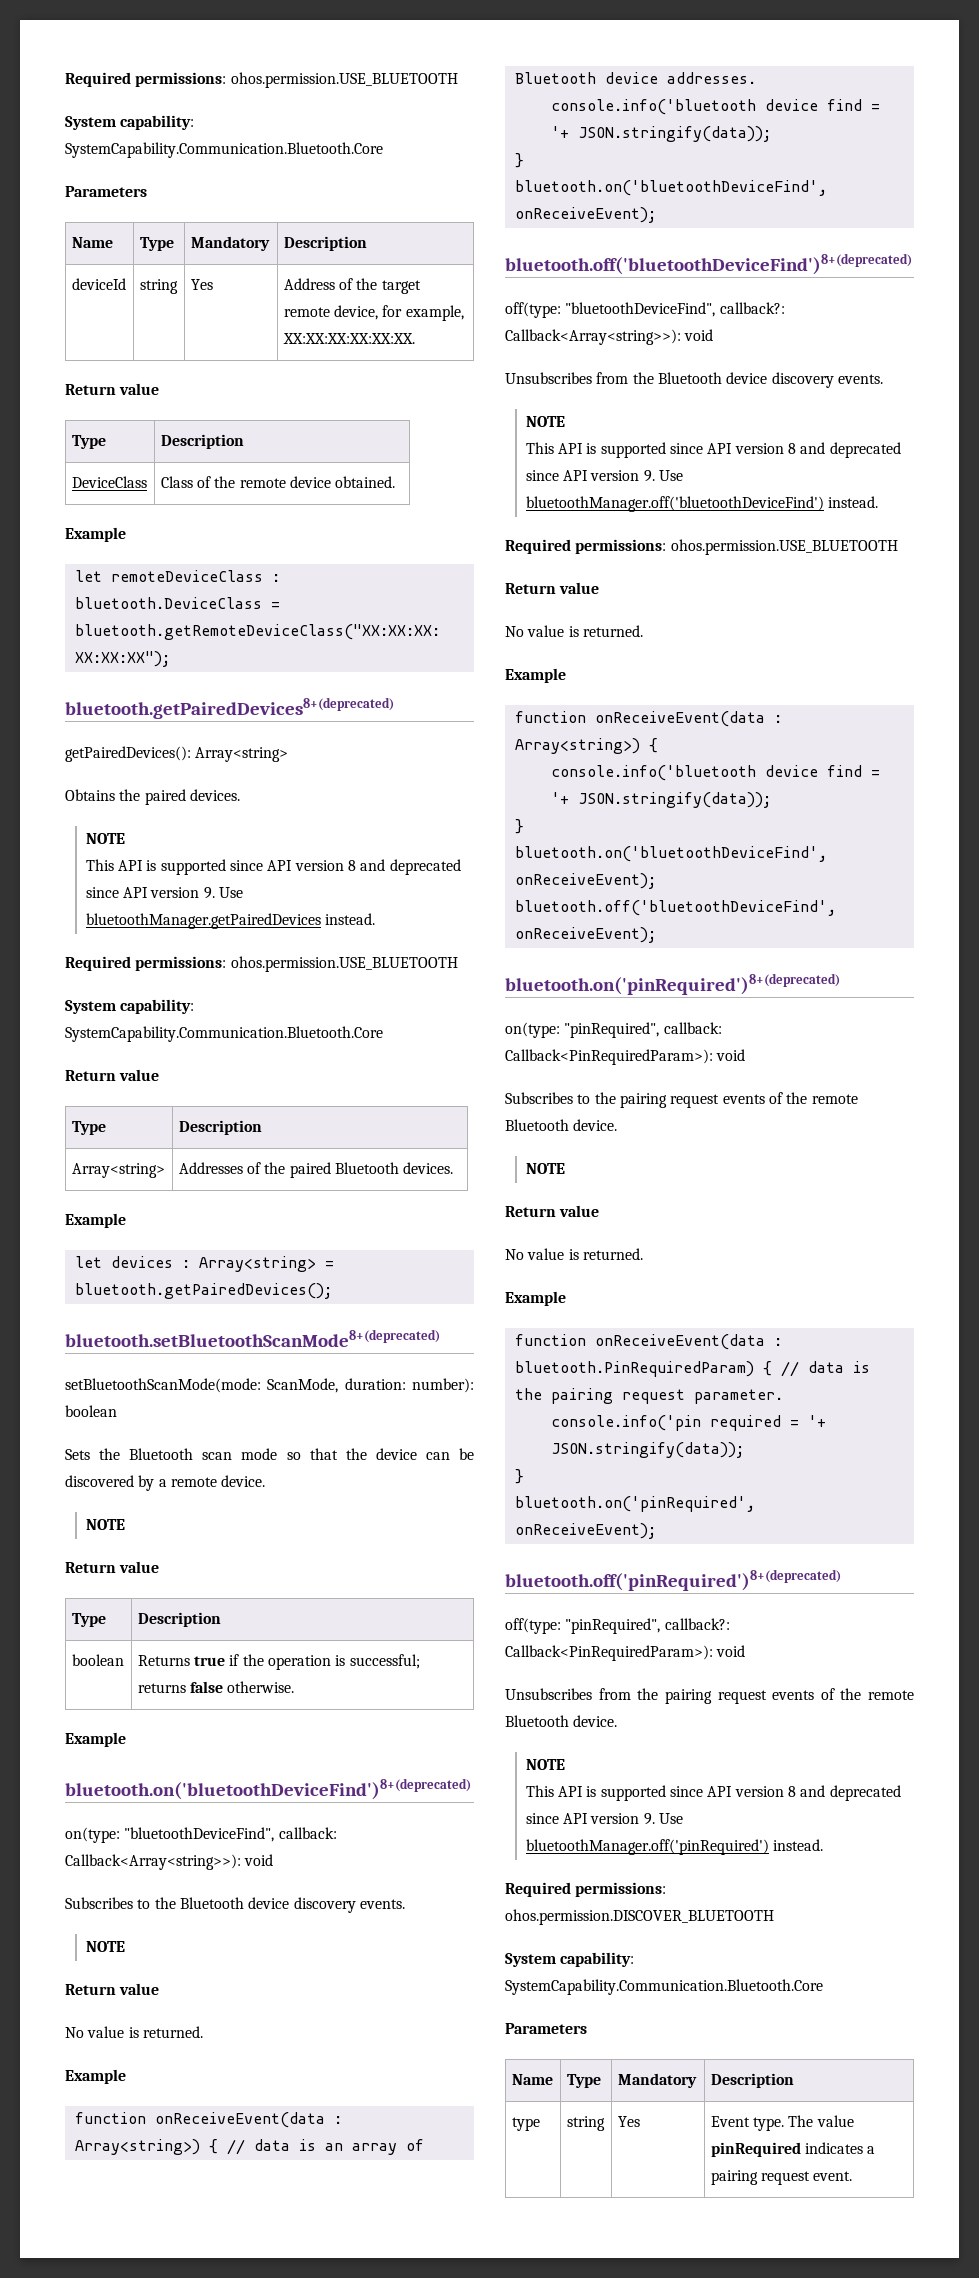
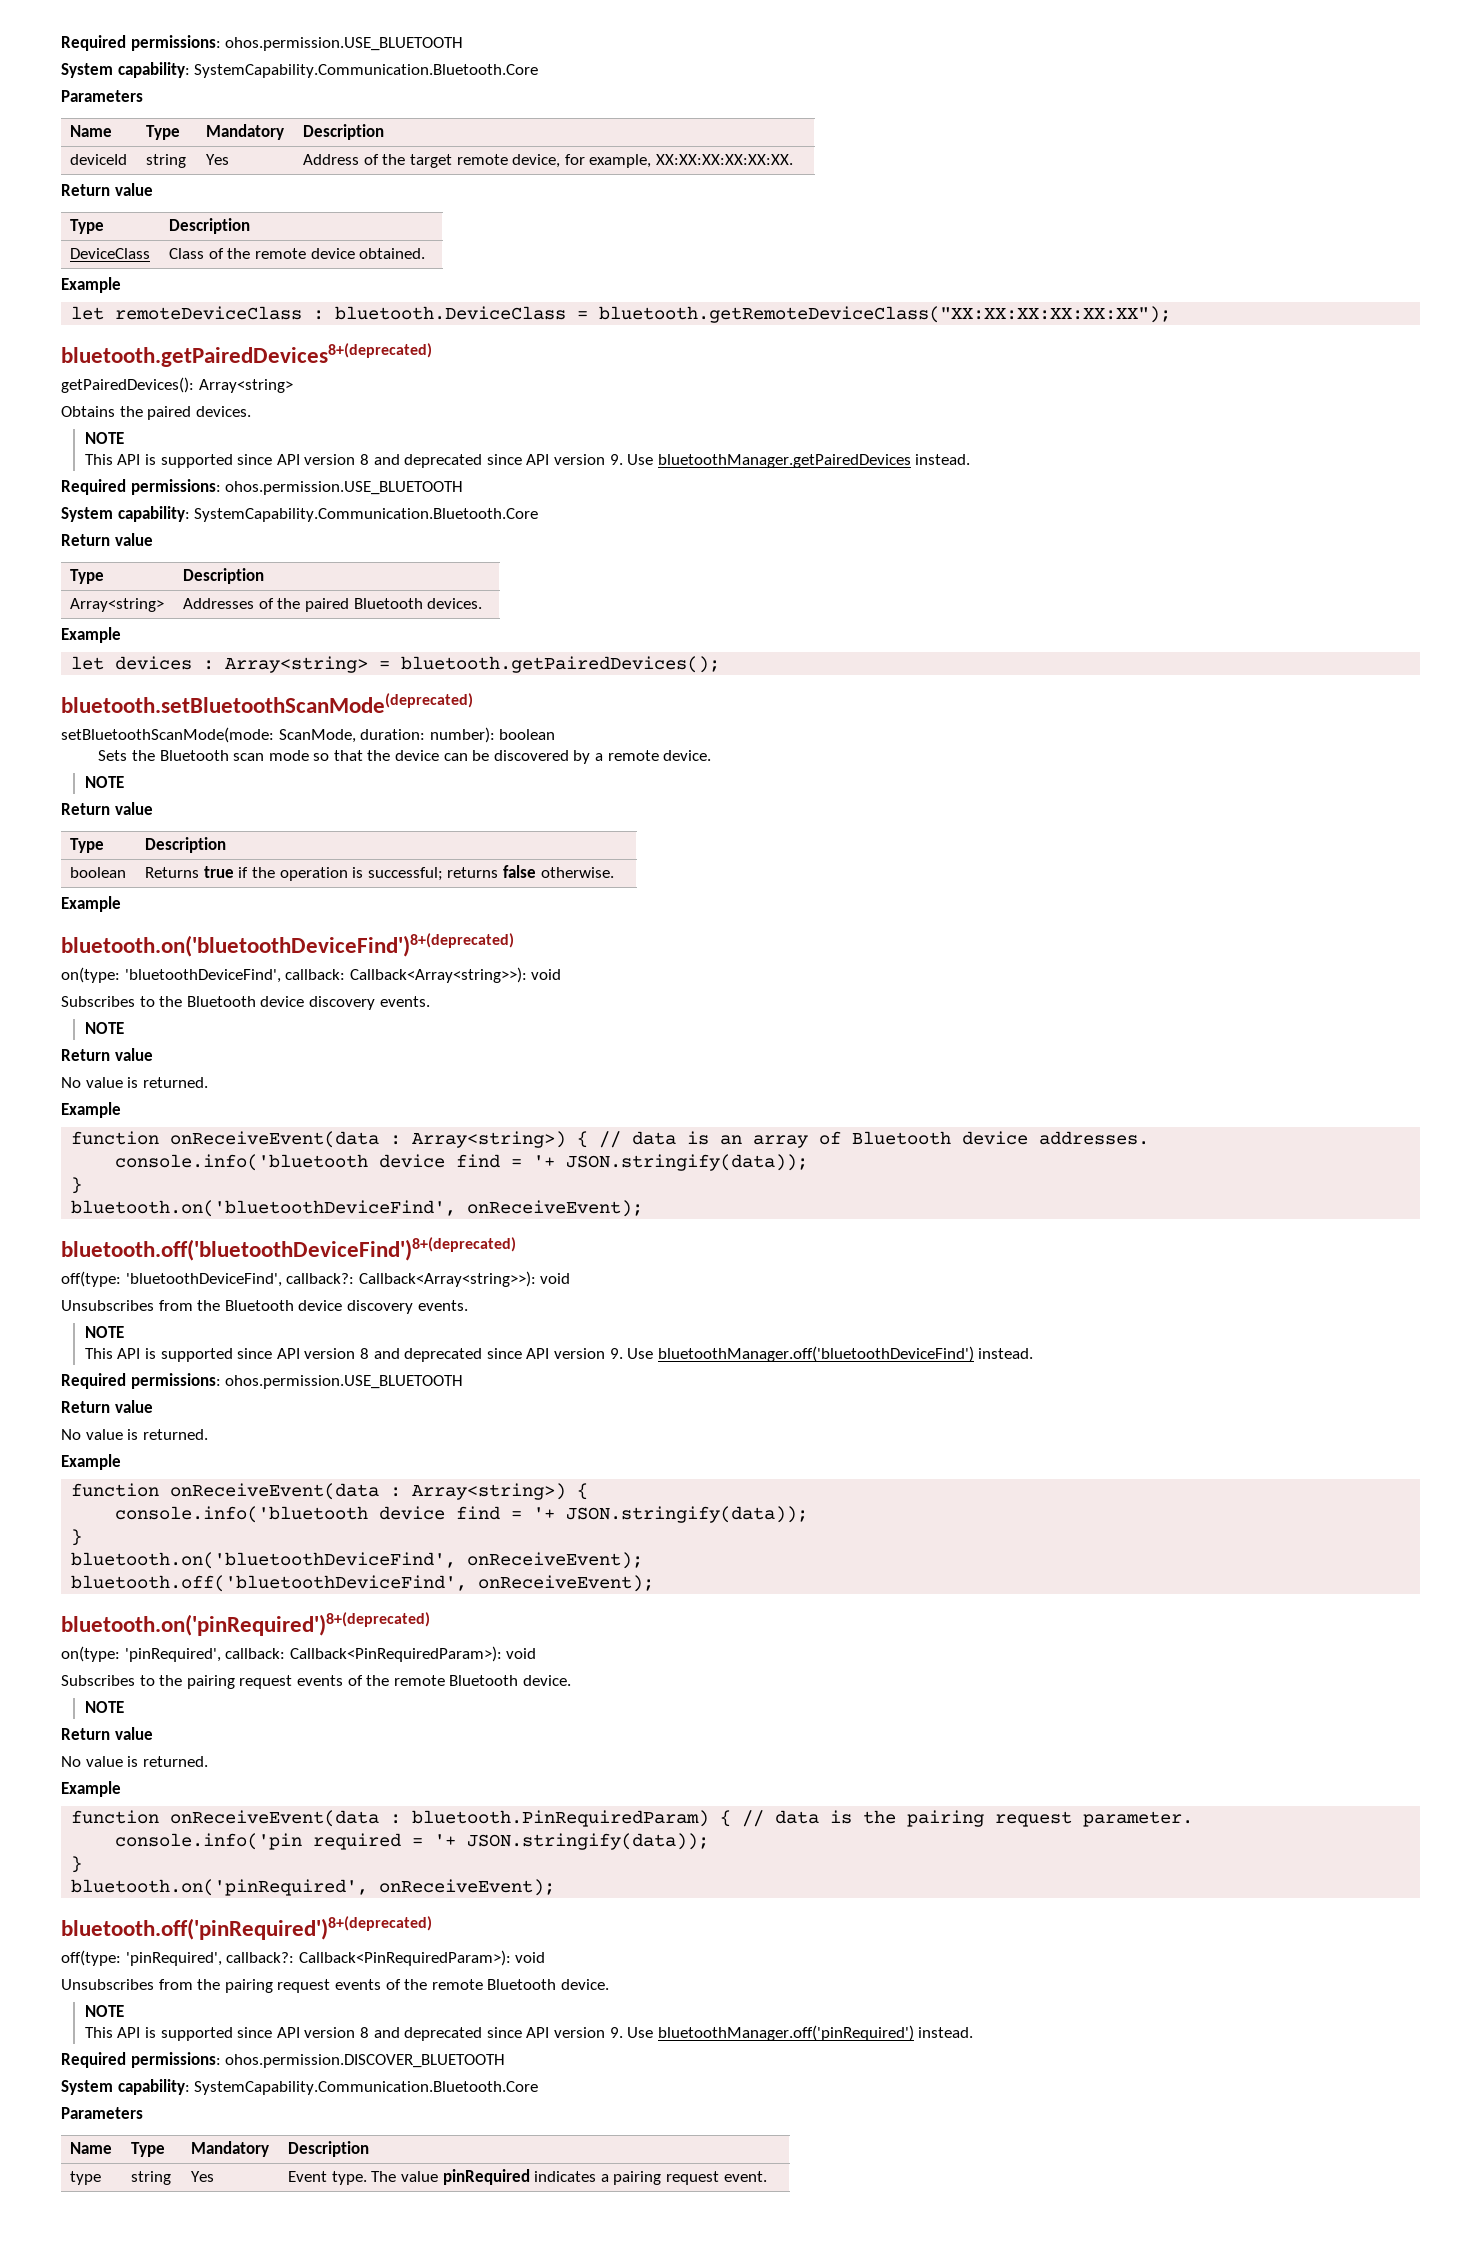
[65,1329,440,1347] bluetooth.setBluetoothScanMode8+(deprecated) -> [61,693,473,713] bluetooth.setBluetoothScanMode(deprecated)
[124,1827,275,1842] "bluetoothDeviceFind", -> [124,969,281,983] 'bluetoothDeviceFind',
[565,302,716,317] "bluetoothDeviceFind", -> [125,1273,282,1287] 'bluetoothDeviceFind',
[564,1022,660,1038] "pinRequired", -> [124,1648,221,1662] 'pinRequired',
[565,1618,661,1634] "pinRequired", -> [125,1952,222,1966] 'pinRequired',

